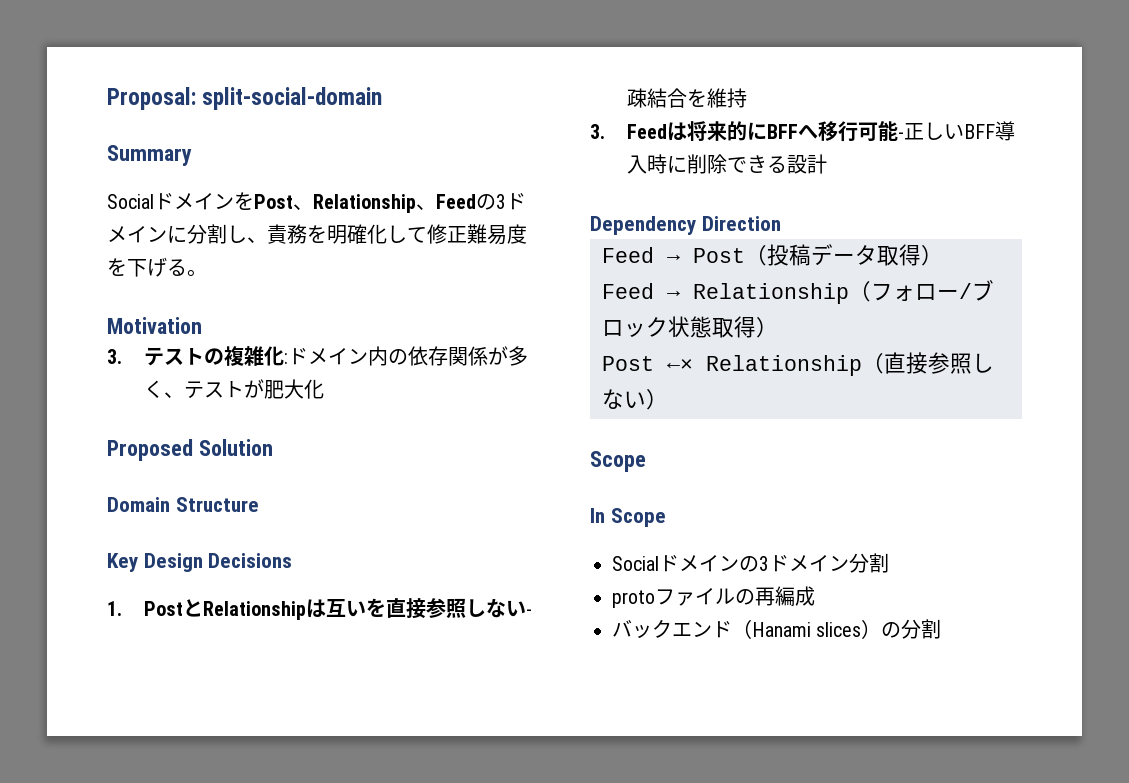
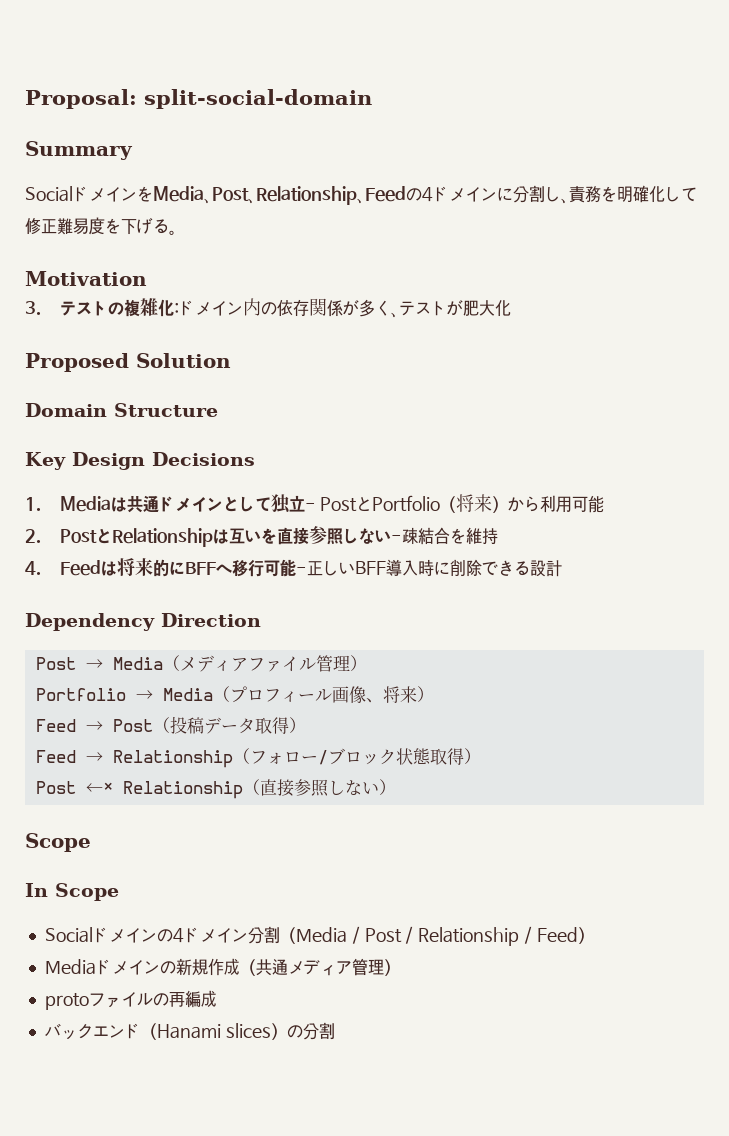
(254, 201) none -> [153,186,212,204] Media、
[496,194,506,209] 3 -> [422,187,433,202] 4
(122, 608) none -> [59,494,605,514] [25,529,41,543] Mediaは共通ドメインとして独立- PostとPortfolio（将来）から利用可能 // 2.
[590,124,605,139] 3. -> [25,561,41,575] 4.
(781, 223) none -> [35,655,367,672] [35,686,434,704] // Post → Media（メディアファイル管理） // Portfolio → Media（プロフィール画像、将来）
[759,556,769,571] 3 -> [172,928,184,943] 4
(889, 563) none -> [279,926,594,946] [44,958,400,976] （Media / Post / Relationship / Feed） // Mediaドメインの新規作成（共通メディア管理）

